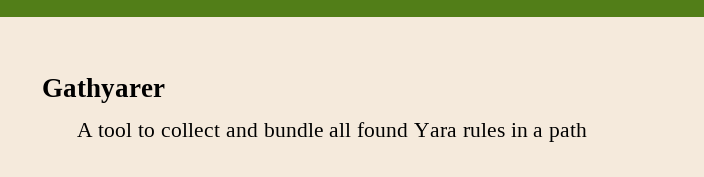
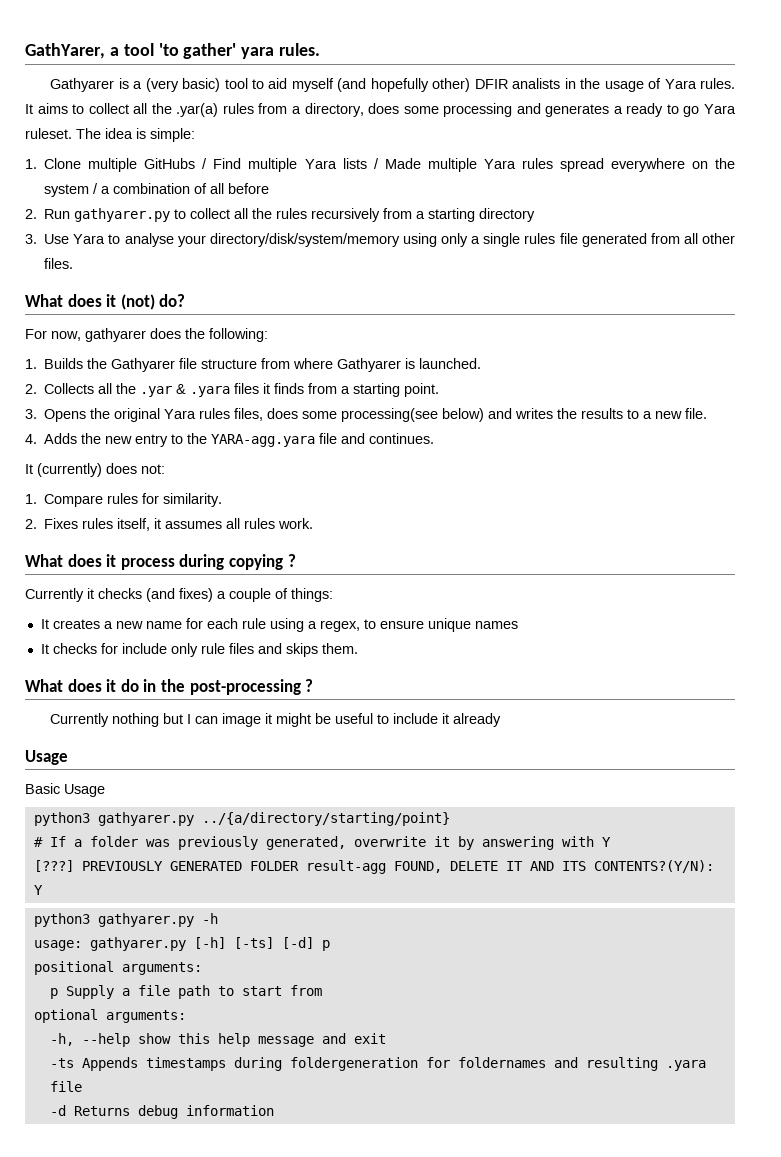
[42,78,165,103] [76,122,588,142] Gathyarer // A tool to collect and bundle all found Yara rules in a path -> [25,43,321,59] [50,78,736,92] [25,103,736,117] [25,128,195,142] [25,158,735,172] [44,183,270,197] [25,208,536,222] [25,233,736,247] [44,258,74,269] [25,294,186,310] [25,328,268,342] [25,358,482,372] [25,383,440,397] [25,408,708,422] [25,433,435,447] [25,463,165,477] [25,493,223,507] [25,518,314,531] [25,554,296,570] [25,588,333,602] [40,618,518,632] [40,643,358,657] [25,679,314,695] [50,713,502,727] [25,750,68,765] [25,783,105,797] [33,812,450,826] [33,836,611,850] [33,860,714,874] [33,885,43,895] [33,913,218,927] [33,937,330,951] [33,961,202,975] [49,985,322,999] [33,1009,186,1023] [49,1033,386,1047] [49,1057,706,1071] [49,1081,82,1092] [49,1105,274,1119] GathYarer, a tool 'to gather' yara rules. // Gathyarer is a (very basic) tool to aid myself (and hopefully other) DFIR analists in the usage of Yara rules. It aims to collect all the .yar(a) rules from a directory, does some processing and generates a ready to go Yara ruleset. The idea is simple: // 1. Clone multiple GitHubs / Find multiple Yara lists / Made multiple Yara rules spread everywhere on the system / a combination of all before // 2. Run gathyarer.py to collect all the rules recursively from a starting directory // 3. Use Yara to analyse your directory/disk/system/memory using only a single rules file generated from all other files. // What does it (not) do? // For now, gathyarer does the following: // 1. Builds the Gathyarer file structure from where Gathyarer is launched. // 2. Collects all the .yar & .yara files it finds from a starting point. // 3. Opens the original Yara rules files, does some processing(see below) and writes the results to a new file. // 4. Adds the new entry to the YARA-agg.yara file and continues. // It (currently) does not: // 1. Compare rules for similarity. // 2. Fixes rules itself, it assumes all rules work. // What does it process during copying ? // Currently it checks (and fixes) a couple of things: // It creates a new name for each rule using a regex, to ensure unique names // It checks for include only rule files and skips them. // What does it do in the post-processing ? // Currently nothing but I can image it might be useful to include it already // Usage // Basic Usage // python3 gathyarer.py ../{a/directory/starting/point} // # If a folder was previously generated, overwrite it by answering with Y // [???] PREVIOUSLY GENERATED FOLDER result-agg FOUND, DELETE IT AND ITS CONTENTS?(Y/N): Y // python3 gathyarer.py -h // usage: gathyarer.py [-h] [-ts] [-d] p // positional arguments: // p Supply a file path to start from // optional arguments: // -h, --help show this help message and exit // -ts Appends timestamps during foldergeneration for foldernames and resulting .yara file // -d Returns debug information

